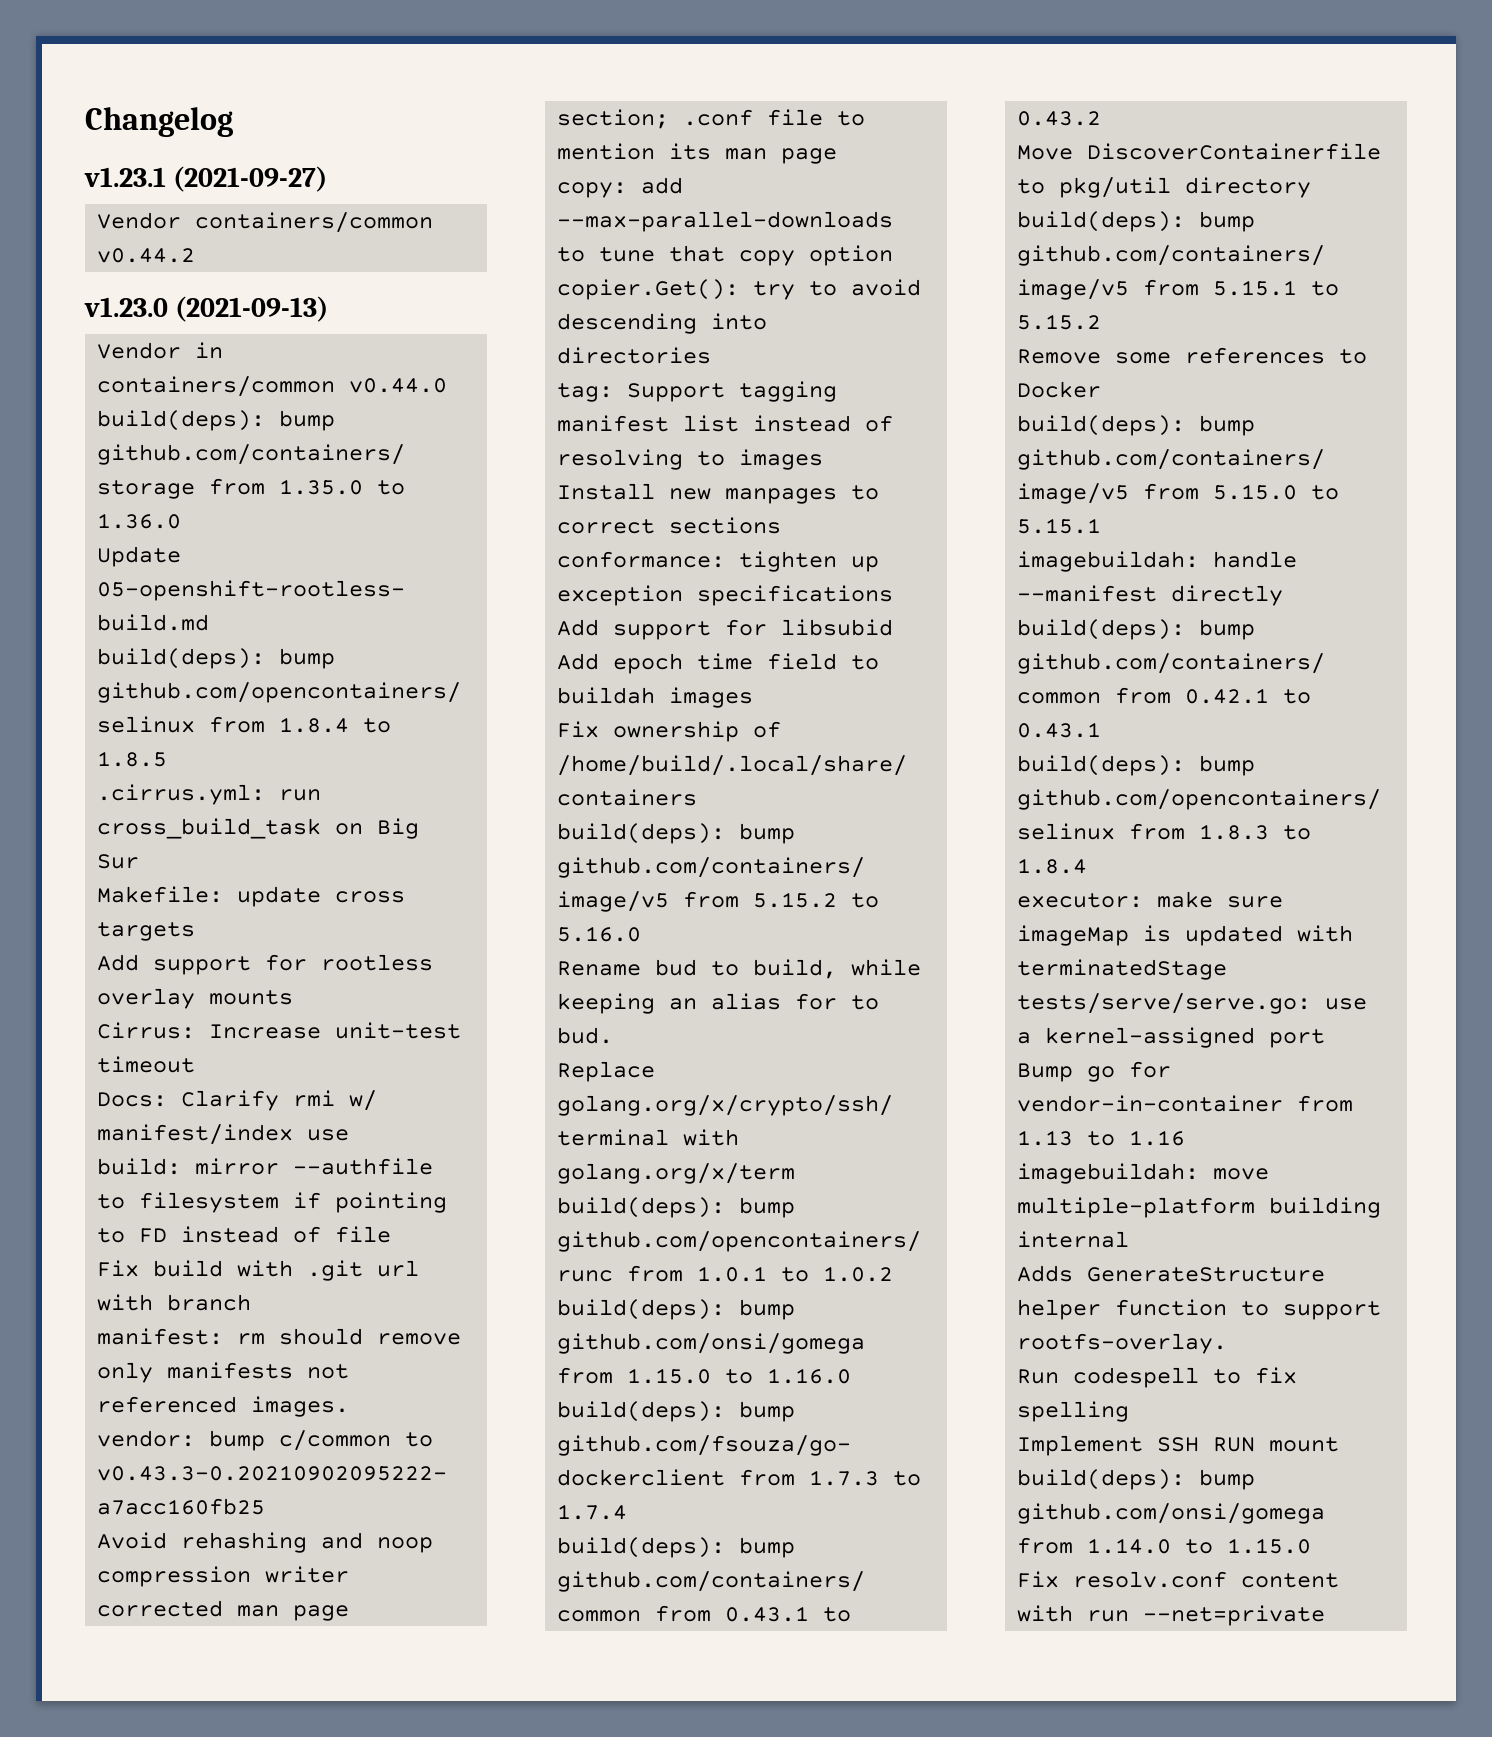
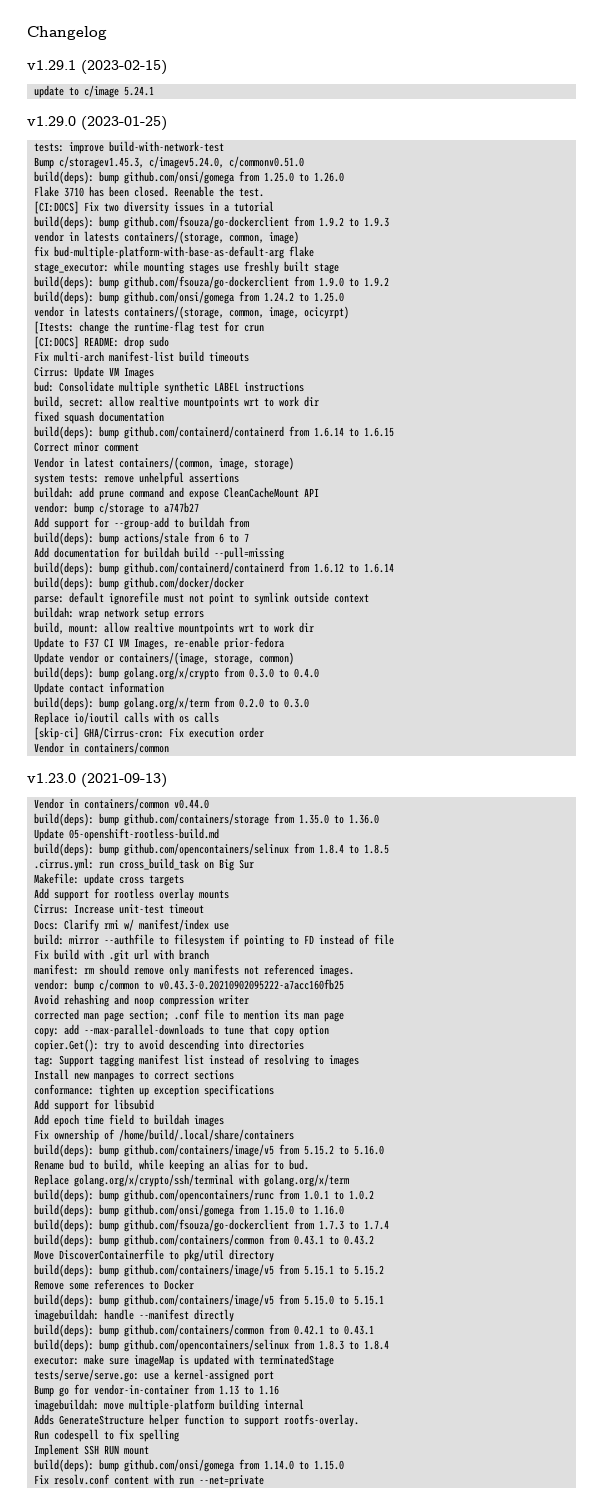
[84,166,328,192] [97,212,434,233] [97,248,196,263] v1.23.1 (2021-09-27) // Vendor containers/common v0.44.2 -> [27,60,167,75] [33,85,154,98] [27,116,167,131] [33,141,224,154] [33,156,304,169] [33,171,344,184] [33,186,264,197] [33,201,274,214] [33,216,389,229] [33,231,299,244] [33,246,314,259] [33,261,339,274] [33,276,389,289] [33,291,344,304] [33,306,349,319] [33,321,264,334] [33,336,169,349] [33,351,249,362] [33,366,154,379] [33,381,304,394] [33,396,319,409] [33,411,164,424] [33,426,394,439] [33,442,139,452] [33,457,294,470] [33,472,239,485] [33,487,319,500] [33,502,199,515] [33,517,249,530] [33,532,249,545] [33,547,284,560] [33,562,394,575] [33,577,244,590] [33,592,369,605] [33,607,204,620] [33,622,314,635] [33,637,284,650] [33,652,294,665] [33,667,319,680] [33,682,164,695] [33,697,309,710] [33,712,219,725] [33,727,264,740] [33,742,169,754] v1.29.1 (2023-02-15) // update to c/image 5.24.1 // v1.29.0 (2023-01-25) // tests: improve build-with-network-test // Bump c/storagev1.45.3, c/imagev5.24.0, c/commonv0.51.0 // build(deps): bump github.com/onsi/gomega from 1.25.0 to 1.26.0 // Flake 3710 has been closed. Reenable the test. // [CI:DOCS] Fix two diversity issues in a tutorial // build(deps): bump github.com/fsouza/go-dockerclient from 1.9.2 to 1.9.3 // vendor in latests containers/(storage, common, image) // fix bud-multiple-platform-with-base-as-default-arg flake // stage_executor: while mounting stages use freshly built stage // build(deps): bump github.com/fsouza/go-dockerclient from 1.9.0 to 1.9.2 // build(deps): bump github.com/onsi/gomega from 1.24.2 to 1.25.0 // vendor in latests containers/(storage, common, image, ocicyrpt) // [Itests: change the runtime-flag test for crun // [CI:DOCS] README: drop sudo // Fix multi-arch manifest-list build timeouts // Cirrus: Update VM Images // bud: Consolidate multiple synthetic LABEL instructions // build, secret: allow realtive mountpoints wrt to work dir // fixed squash documentation // build(deps): bump github.com/containerd/containerd from 1.6.14 to 1.6.15 // Correct minor comment // Vendor in latest containers/(common, image, storage) // system tests: remove unhelpful assertions // buildah: add prune command and expose CleanCacheMount API // vendor: bump c/storage to a747b27 // Add support for --group-add to buildah from // build(deps): bump actions/stale from 6 to 7 // Add documentation for buildah build --pull=missing // build(deps): bump github.com/containerd/containerd from 1.6.12 to 1.6.14 // build(deps): bump github.com/docker/docker // parse: default ignorefile must not point to symlink outside context // buildah: wrap network setup errors // build, mount: allow realtive mountpoints wrt to work dir // Update to F37 CI VM Images, re-enable prior-fedora // Update vendor or containers/(image, storage, common) // build(deps): bump golang.org/x/crypto from 0.3.0 to 0.4.0 // Update contact information // build(deps): bump golang.org/x/term from 0.2.0 to 0.3.0 // Replace io/ioutil calls with os calls // [skip-ci] GHA/Cirrus-cron: Fix execution order // Vendor in containers/common

